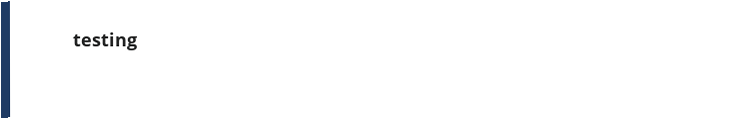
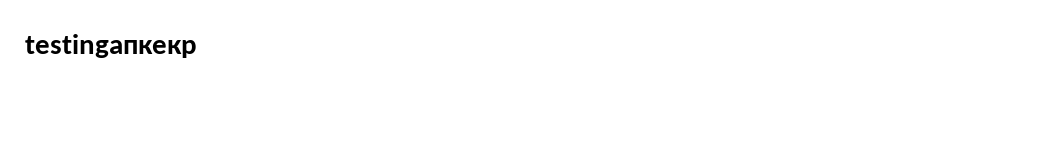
[72,32,137,51] testing -> [25,34,197,58] testingапкекр

